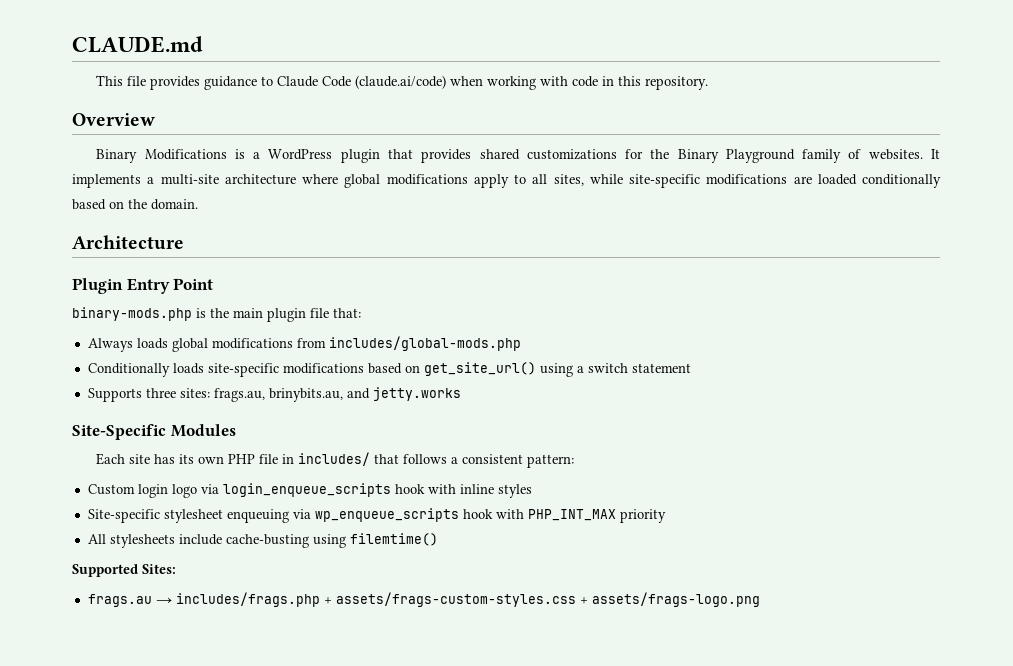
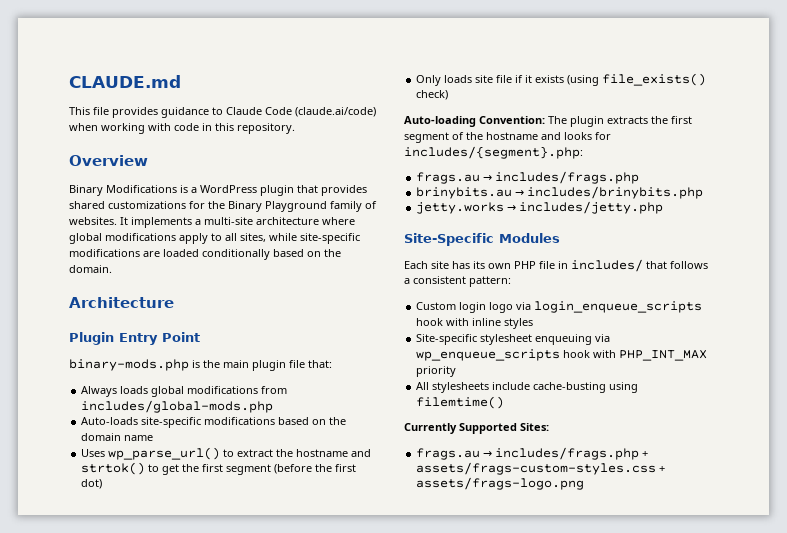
[87,363,204,377] Conditionally loads -> [81,417,139,425] Auto-loads
[423,362,691,377] [87,388,370,402] get_site_url() using a switch statement // Supports three sites: frags.au, brinybits.au, and -> [329,417,347,425] [81,433,154,441] [81,447,372,460] [81,462,357,475] [81,479,103,489] [416,73,707,86] [416,90,449,100] [404,116,692,127] [404,132,611,143] [404,146,583,159] [416,171,640,184] [416,186,704,199] the domain name // Uses wp_parse_url() to extract the hostname and strtok() to get the first segment (before the first dot) // Only loads site file if it exists (using file_exists() check) // Auto-loading Convention: The plugin extracts the first segment of the hostname and looks for includes/{segment}.php: // frags.au → includes/frags.php // brinybits.au → includes/brinybits.php //
(461, 394) none -> [507,201,664,214] → includes/jetty.php
(438, 539) none -> [404,423,457,434] Currently

